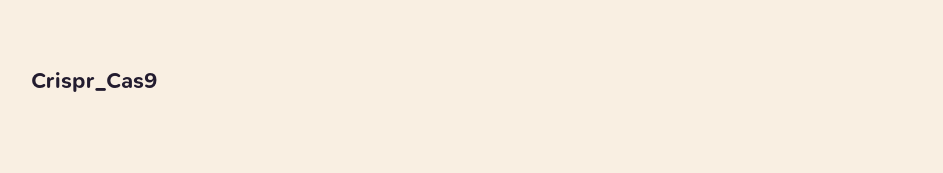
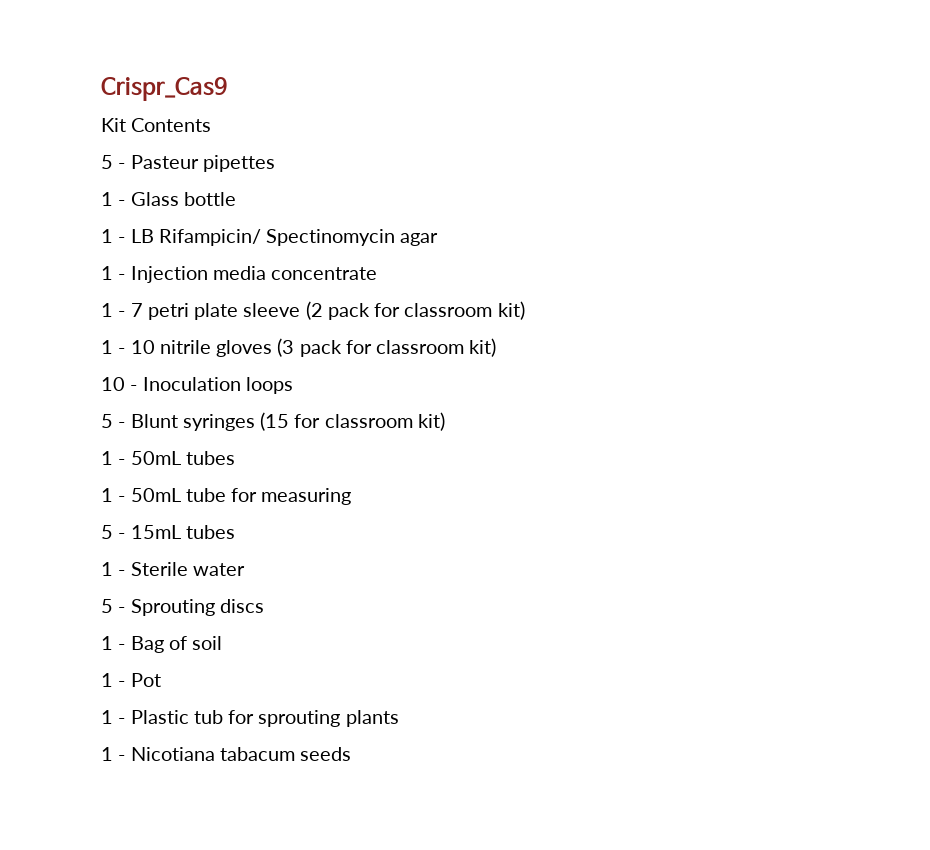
(157, 82) none -> [101,118,212,132] [101,155,275,172] [101,192,236,206] [101,229,439,246] [101,266,378,283] [101,301,525,320] [101,338,497,357] [101,377,293,394] [101,412,445,431] [101,451,235,465] [101,488,352,505] [101,525,235,539] [101,562,245,576] [101,599,264,616] [101,636,223,653] [101,673,161,687] [101,710,399,727] [101,747,352,761] // Kit Contents // 5 - Pasteur pipettes // 1 - Glass bottle // 1 - LB Rifampicin/ Spectinomycin agar // 1 - Injection media concentrate // 1 - 7 petri plate sleeve (2 pack for classroom kit) // 1 - 10 nitrile gloves (3 pack for classroom kit) // 10 - Inoculation loops // 5 - Blunt syringes (15 for classroom kit) // 1 - 50mL tubes // 1 - 50mL tube for measuring // 5 - 15mL tubes // 1 - Sterile water // 5 - Sprouting discs // 1 - Bag of soil // 1 - Pot // 1 - Plastic tub for sprouting plants // 1 - Nicotiana tabacum seeds

